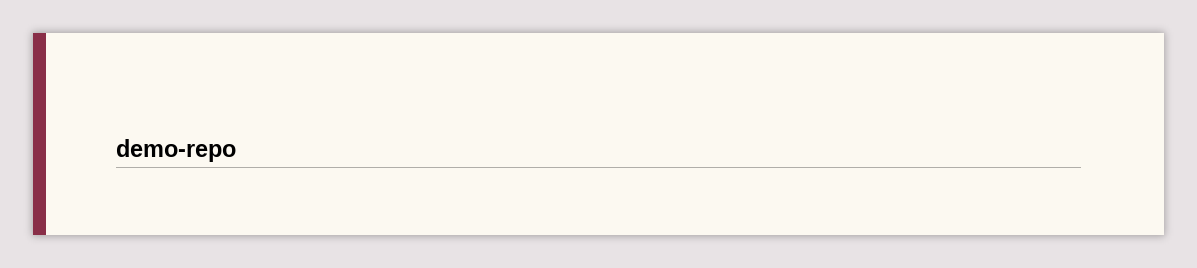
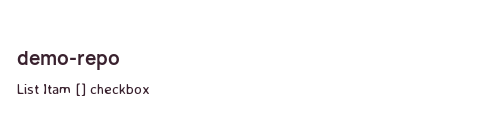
(236, 150) none -> [17,83,150,96] // List Itam [] checkbox

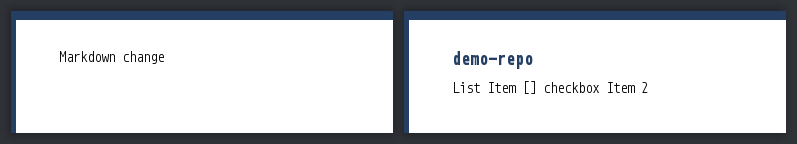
(17, 60) none -> [59,51,164,64] Markdown change //
[43,84,71,94] Itam -> [487,82,516,93] Item
(150, 89) none -> [606,82,648,93] Item 2

